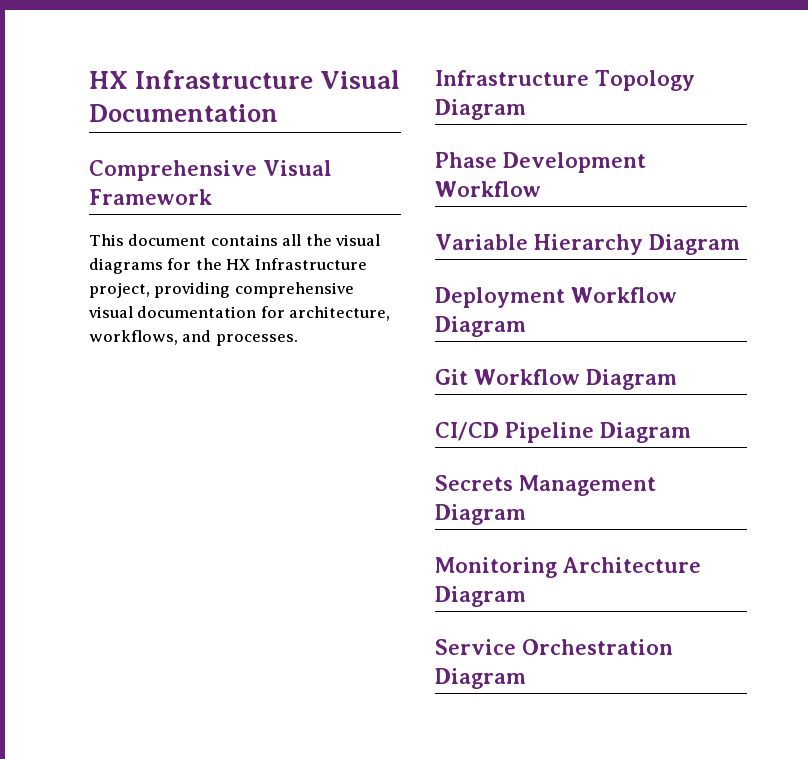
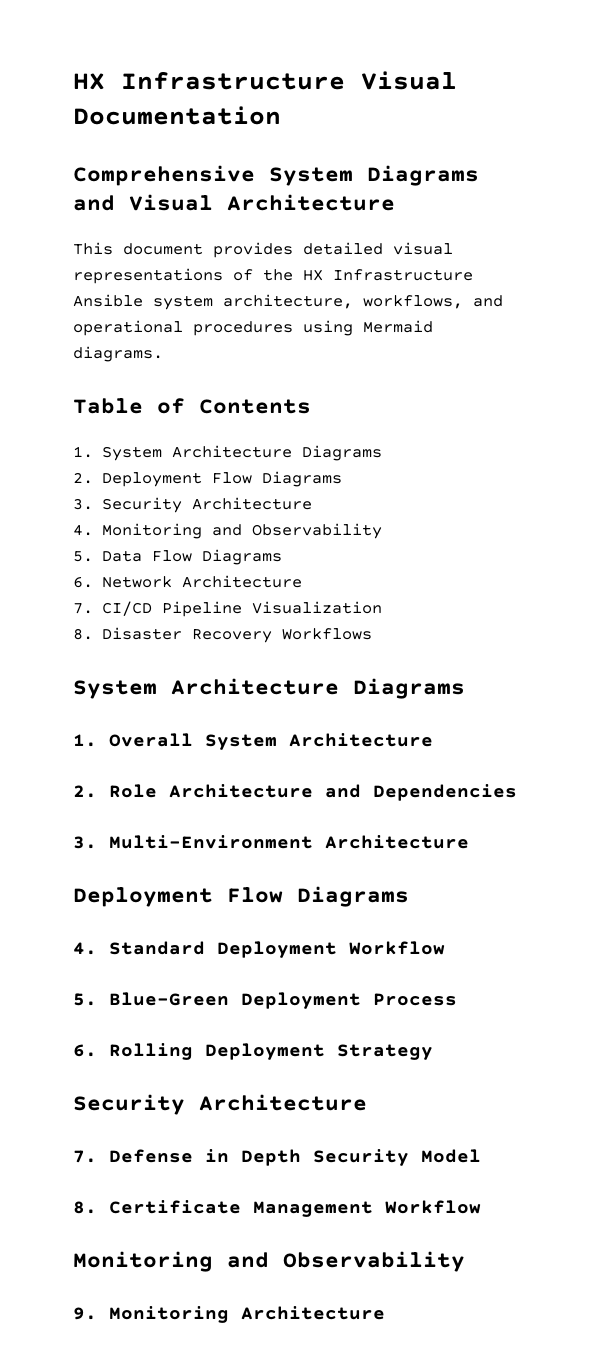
[263,160,332,176] [89,189,212,205] [89,234,381,246] [89,258,367,274] [89,282,354,298] [88,306,391,321] [89,330,298,346] [435,70,695,91] [435,99,526,120] [435,152,646,173] [435,181,541,197] [435,234,740,255] [435,287,677,308] [435,316,526,337] [435,369,677,390] [435,422,691,443] [435,475,656,496] [435,504,526,525] [435,557,701,578] [435,586,526,607] [435,639,673,655] [435,668,526,689] Visual Framework // This document contains all the visual diagrams for the HX Infrastructure project, providing comprehensive visual documentation for architecture, workflows, and processes. // Infrastructure Topology Diagram // Phase Development Workflow // Variable Hierarchy Diagram // Deployment Workflow Diagram // Git Workflow Diagram // CI/CD Pipeline Diagram // Secrets Management Diagram // Monitoring Architecture Diagram // Service Orchestration Diagram -> [269,165,479,186] [73,194,395,211] [73,242,453,258] [73,268,473,284] [73,294,503,310] [73,320,433,336] [73,346,163,362] [73,398,311,414] [73,445,383,461] [73,471,343,487] [73,497,313,513] [73,523,383,539] [73,549,283,565] [73,575,303,588] [73,601,383,617] [73,627,373,643] [73,678,465,699] [73,733,433,750] [73,784,517,801] [73,835,469,849] [73,886,409,907] [73,941,445,958] [73,992,457,1009] [73,1043,433,1060] [73,1094,367,1115] [73,1149,481,1166] [73,1200,481,1217] [73,1251,465,1272] [73,1306,385,1323] System Diagrams and Visual Architecture // This document provides detailed visual representations of the HX Infrastructure Ansible system architecture, workflows, and operational procedures using Mermaid diagrams. // Table of Contents // 1. System Architecture Diagrams // 2. Deployment Flow Diagrams // 3. Security Architecture // 4. Monitoring and Observability // 5. Data Flow Diagrams // 6. Network Architecture // 7. CI/CD Pipeline Visualization // 8. Disaster Recovery Workflows // System Architecture Diagrams // 1. Overall System Architecture // 2. Role Architecture and Dependencies // 3. Multi-Environment Architecture // Deployment Flow Diagrams // 4. Standard Deployment Workflow // 5. Blue-Green Deployment Process // 6. Rolling Deployment Strategy // Security Architecture // 7. Defense in Depth Security Model // 8. Certificate Management Workflow // Monitoring and Observability // 9. Monitoring Architecture

